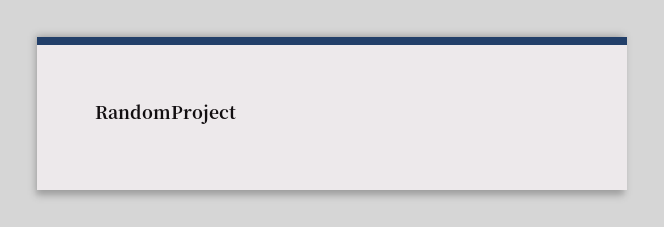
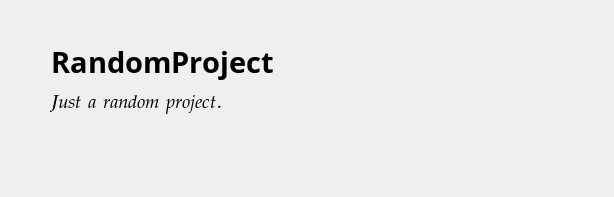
(236, 114) none -> [49,95,223,114] // Just a random project.

